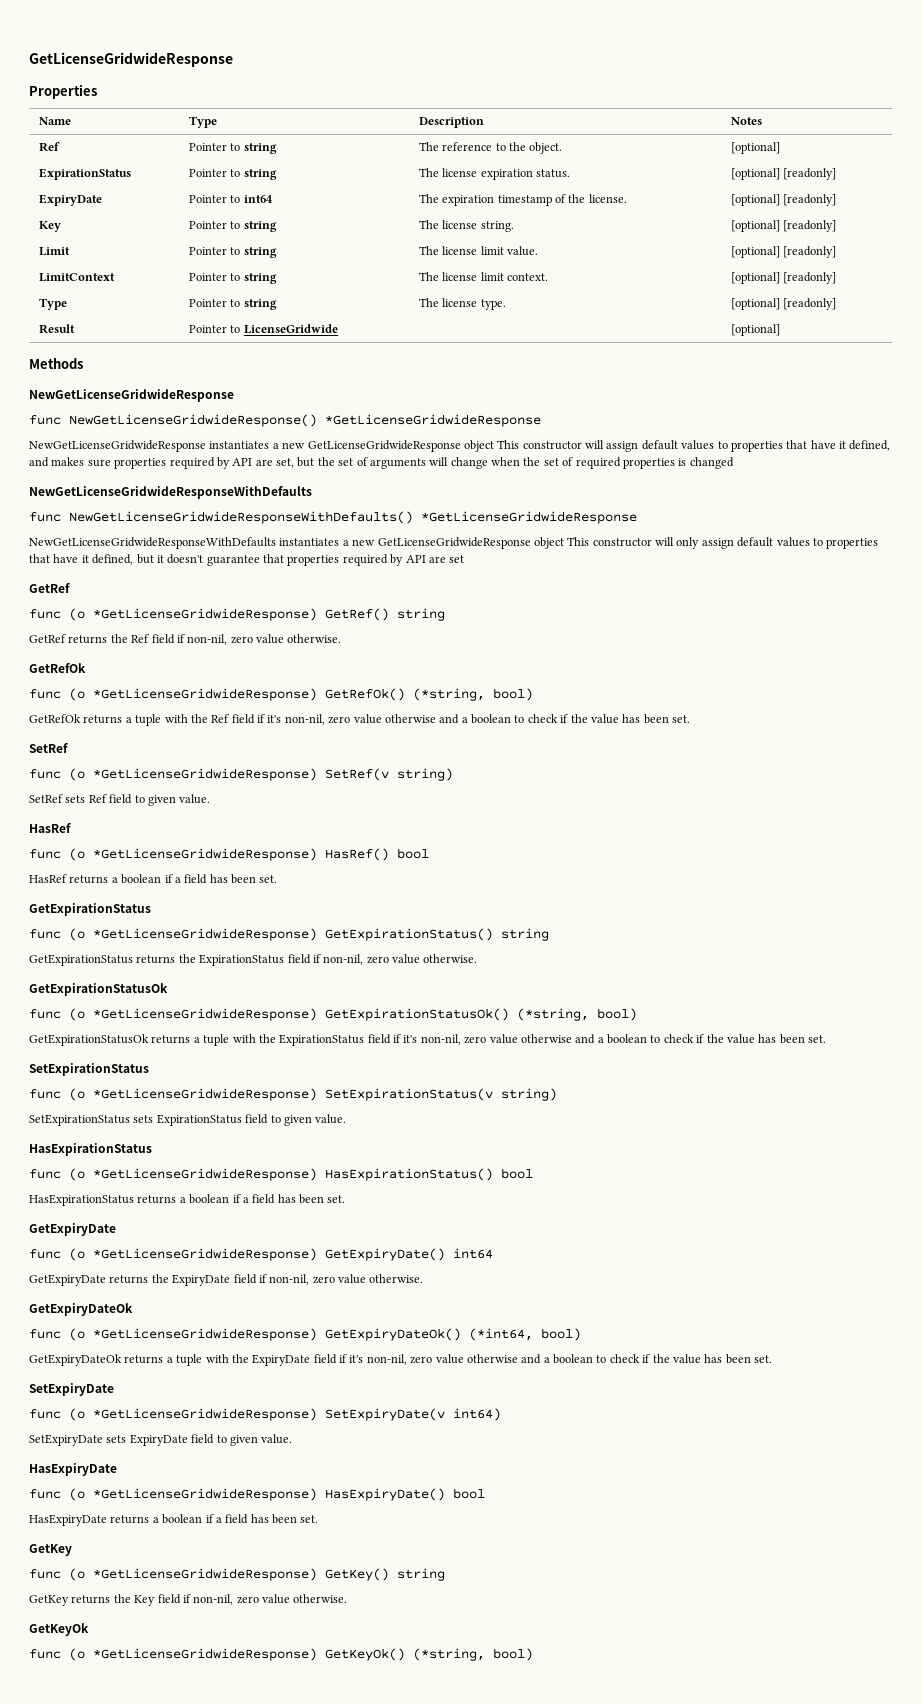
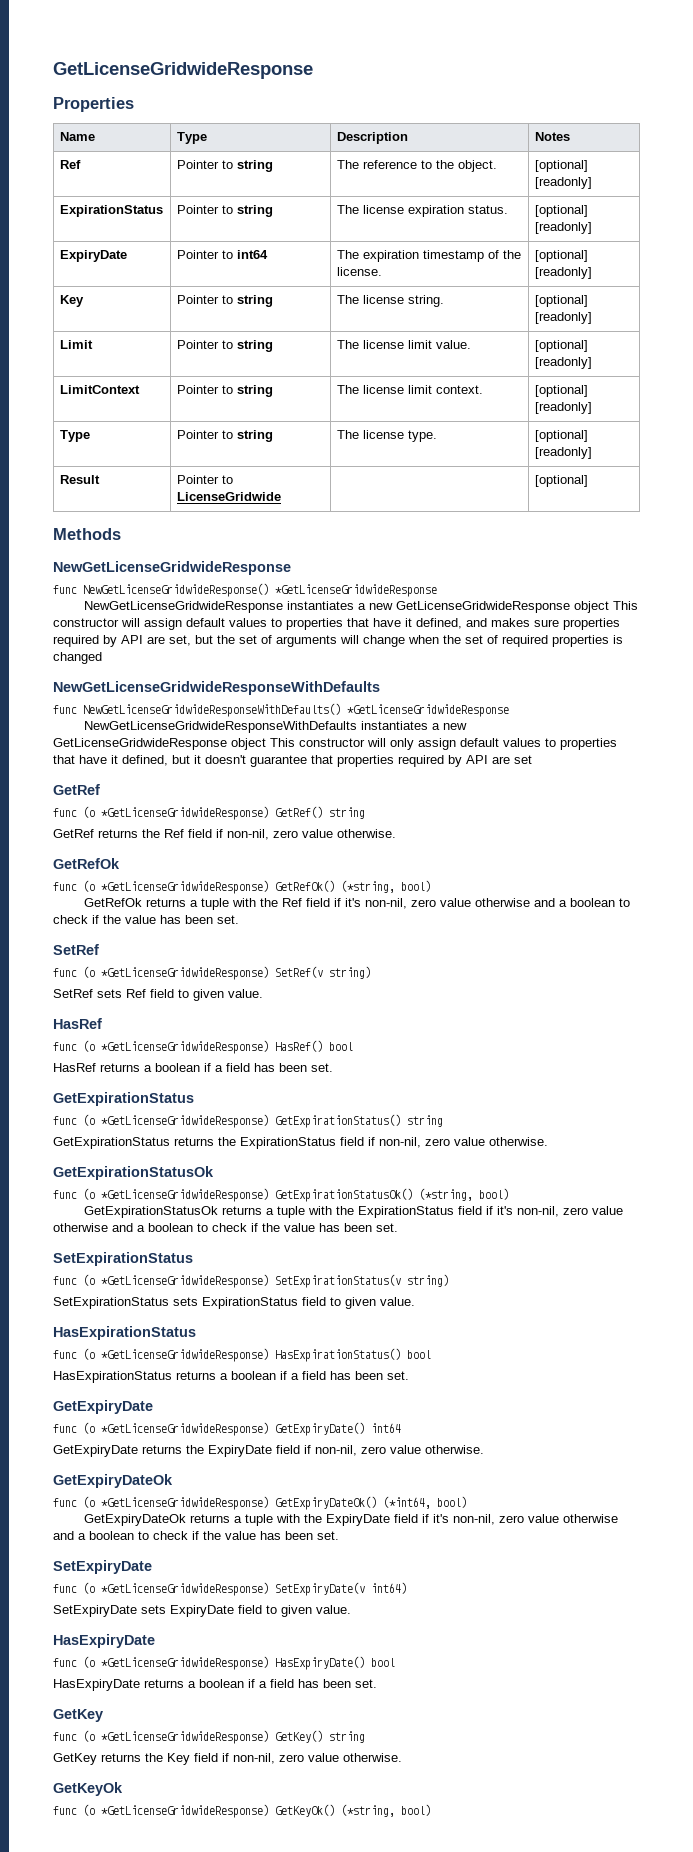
(780, 148) none -> [534,177,592,189] [readonly]

